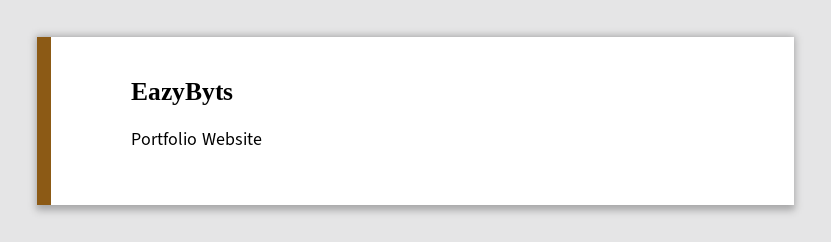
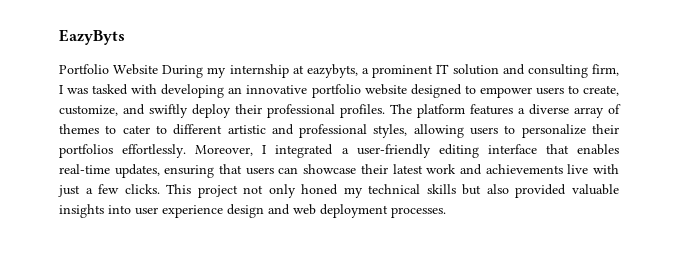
(262, 139) none -> [162,64,619,78] [59,84,619,98] [59,104,621,118] [59,124,620,138] [59,144,620,158] [59,164,619,178] [58,184,620,198] [59,204,446,218] During my internship at eazybyts, a prominent IT solution and consulting firm, I was tasked with developing an innovative portfolio website designed to empower users to create, customize, and swiftly deploy their professional profiles. The platform features a diverse array of themes to cater to different artistic and professional styles, allowing users to personalize their portfolios effortlessly. Moreover, I integrated a user-friendly editing interface that enables real-time updates, ensuring that users can showcase their latest work and achievements live with just a few clicks. This project not only honed my technical skills but also provided valuable insights into user experience design and web deployment processes.

